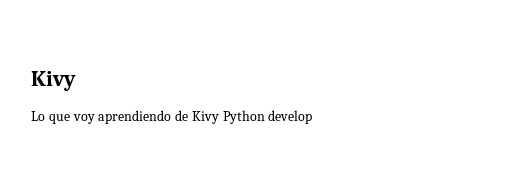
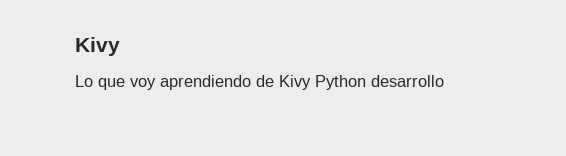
[268,110,313,124] develop -> [371,75,444,87] desarrollo

